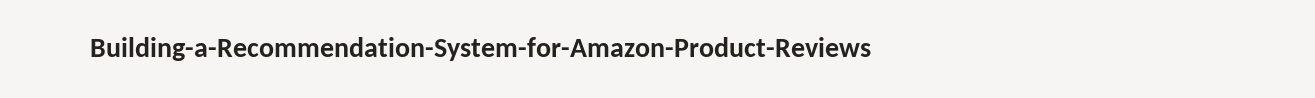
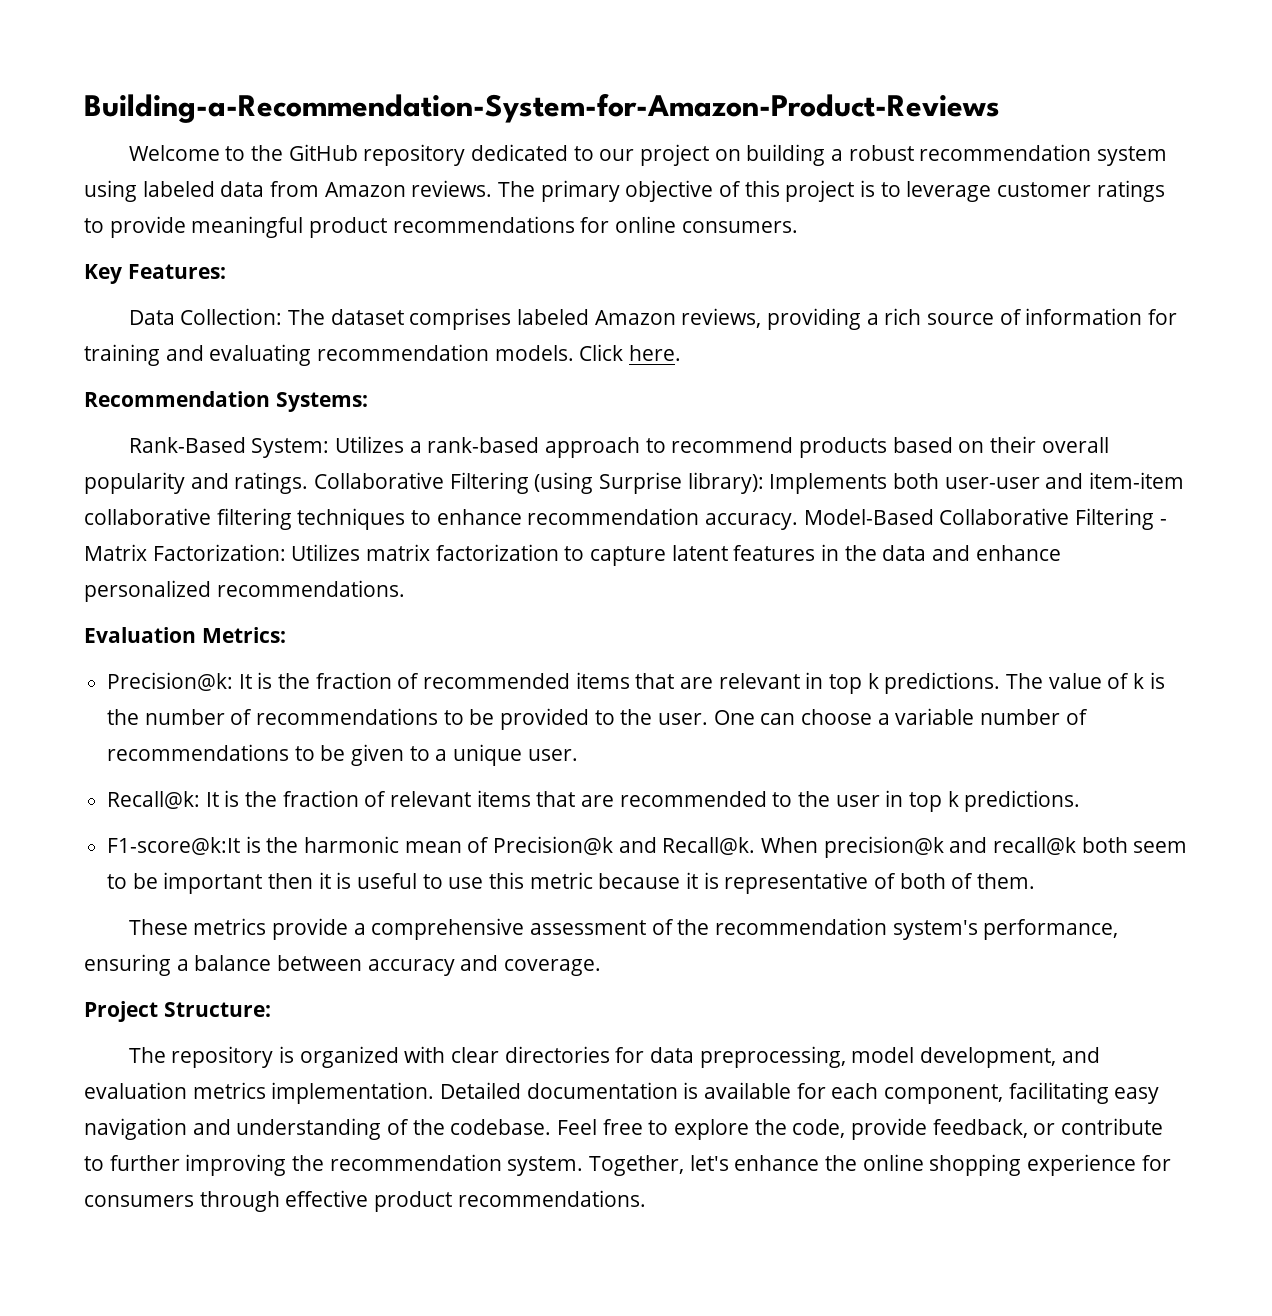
(871, 49) none -> [128,144,1167,166] [84,180,1165,202] [84,216,798,238] [84,264,226,284] [128,308,1177,330] [84,344,682,366] [84,391,368,412] [128,436,1109,458] [84,472,1185,494] [84,508,1167,530] [84,544,1061,566] [84,580,405,602] [84,627,286,643] [107,672,1165,694] [107,708,1088,730] [107,744,578,766] [107,790,1081,812] [107,836,1188,858] [107,872,1036,894] [128,918,1119,940] [84,954,602,976] [84,1001,271,1022] [128,1046,1100,1068] [84,1082,1160,1104] [84,1118,1164,1140] [84,1154,1171,1176] [84,1190,646,1212] // Welcome to the GitHub repository dedicated to our project on building a robust recommendation system using labeled data from Amazon reviews. The primary objective of this project is to leverage customer ratings to provide meaningful product recommendations for online consumers. // Key Features: // Data Collection: The dataset comprises labeled Amazon reviews, providing a rich source of information for training and evaluating recommendation models. Click here. // Recommendation Systems: // Rank-Based System: Utilizes a rank-based approach to recommend products based on their overall popularity and ratings. Collaborative Filtering (using Surprise library): Implements both user-user and item-item collaborative filtering techniques to enhance recommendation accuracy. Model-Based Collaborative Filtering - Matrix Factorization: Utilizes matrix factorization to capture latent features in the data and enhance personalized recommendations. // Evaluation Metrics: // Precision@k: It is the fraction of recommended items that are relevant in top k predictions. The value of k is the number of recommendations to be provided to the user. One can choose a variable number of recommendations to be given to a unique user. // Recall@k: It is the fraction of relevant items that are recommended to the user in top k predictions. // F1-score@k:It is the harmonic mean of Precision@k and Recall@k. When precision@k and recall@k both seem to be important then it is useful to use this metric because it is representative of both of them. // These metrics provide a comprehensive assessment of the recommendation system's performance, ensuring a balance between accuracy and coverage. // Project Structure: // The repository is organized with clear directories for data preprocessing, model development, and evaluation metrics implementation. Detailed documentation is available for each component, facilitating easy navigation and understanding of the codebase. Feel free to explore the code, provide feedback, or contribute to further improving the recommendation system. Together, let's enhance the online shopping experience for consumers through effective product recommendations.

